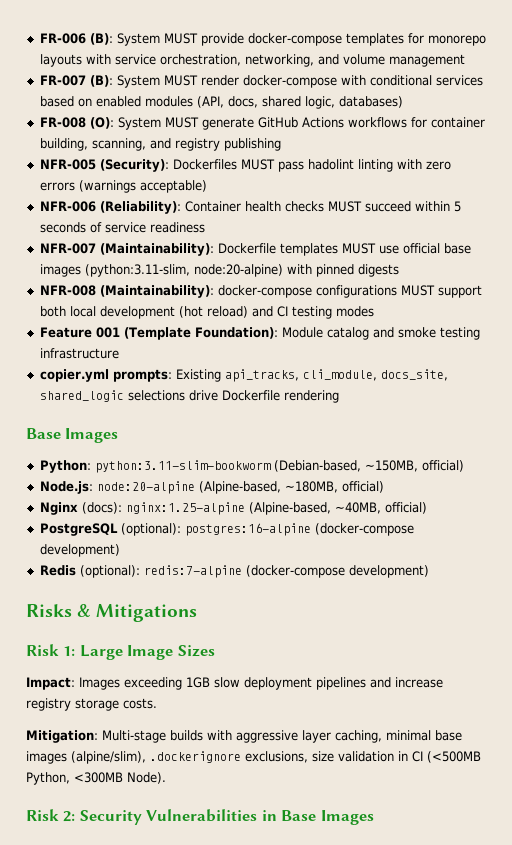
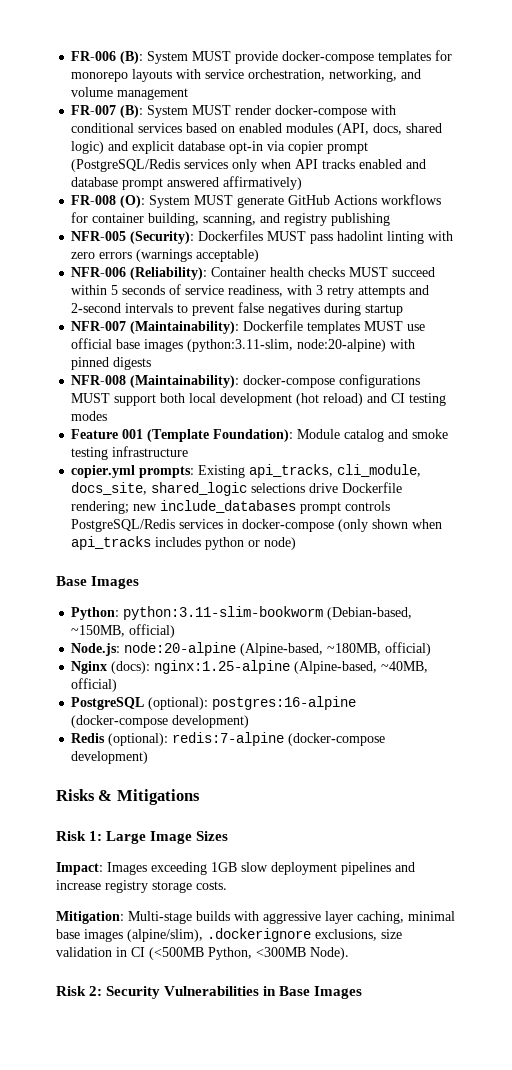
[304,96,403,109] logic, databases) -> [71,141,369,154] [71,159,427,172] [71,176,303,190] logic) and explicit database opt-in via copier prompt (PostgreSQL/Redis services only when API tracks enabled and database prompt answered affirmatively)
[149,222,205,233] readiness -> [228,285,430,298] [71,302,404,316] readiness, with 3 retry attempts and 2-second intervals to prevent false negatives during startup
[283,390,339,403] rendering -> [71,500,391,514] [71,519,443,532] [71,536,297,550] rendering; new include_databases prompt controls PostgreSQL/Redis services in docker-compose (only shown when api_tracks includes python or node)

